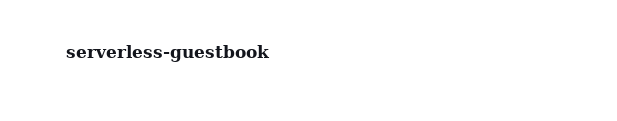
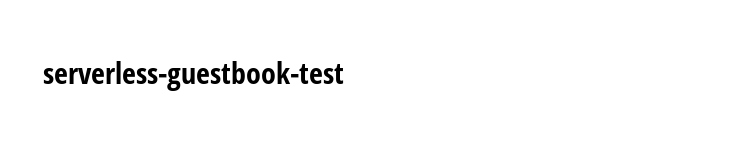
[66,45,270,62] serverless-guestbook -> [43,61,344,91] serverless-guestbook-test

